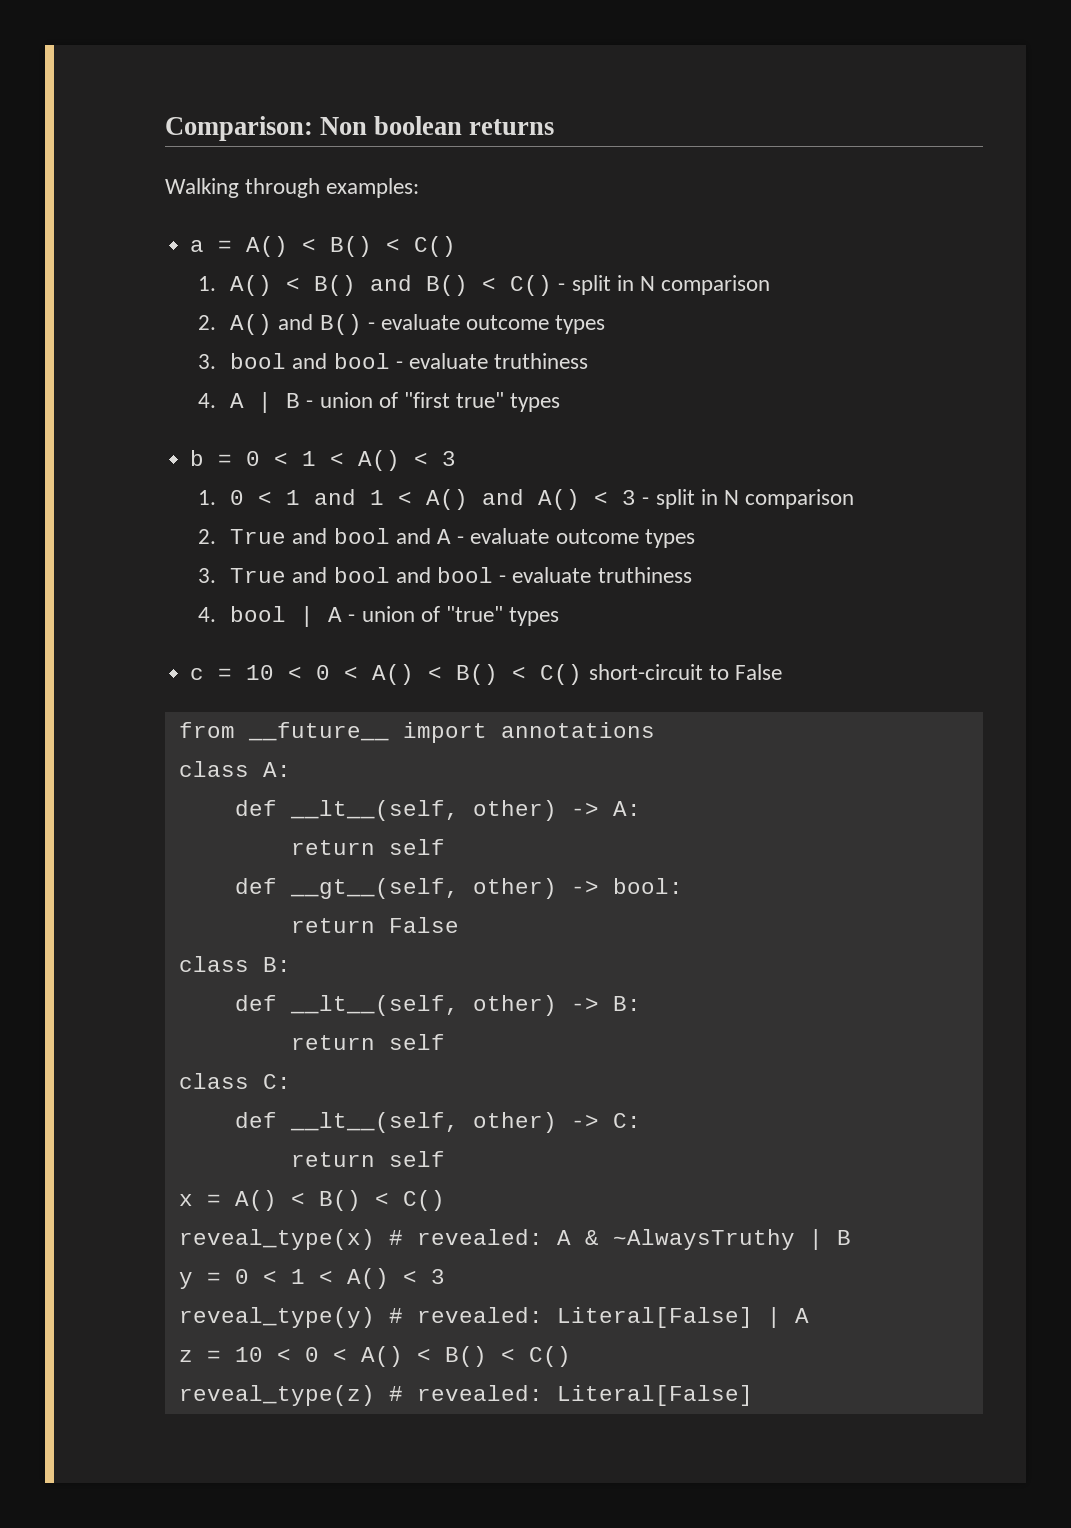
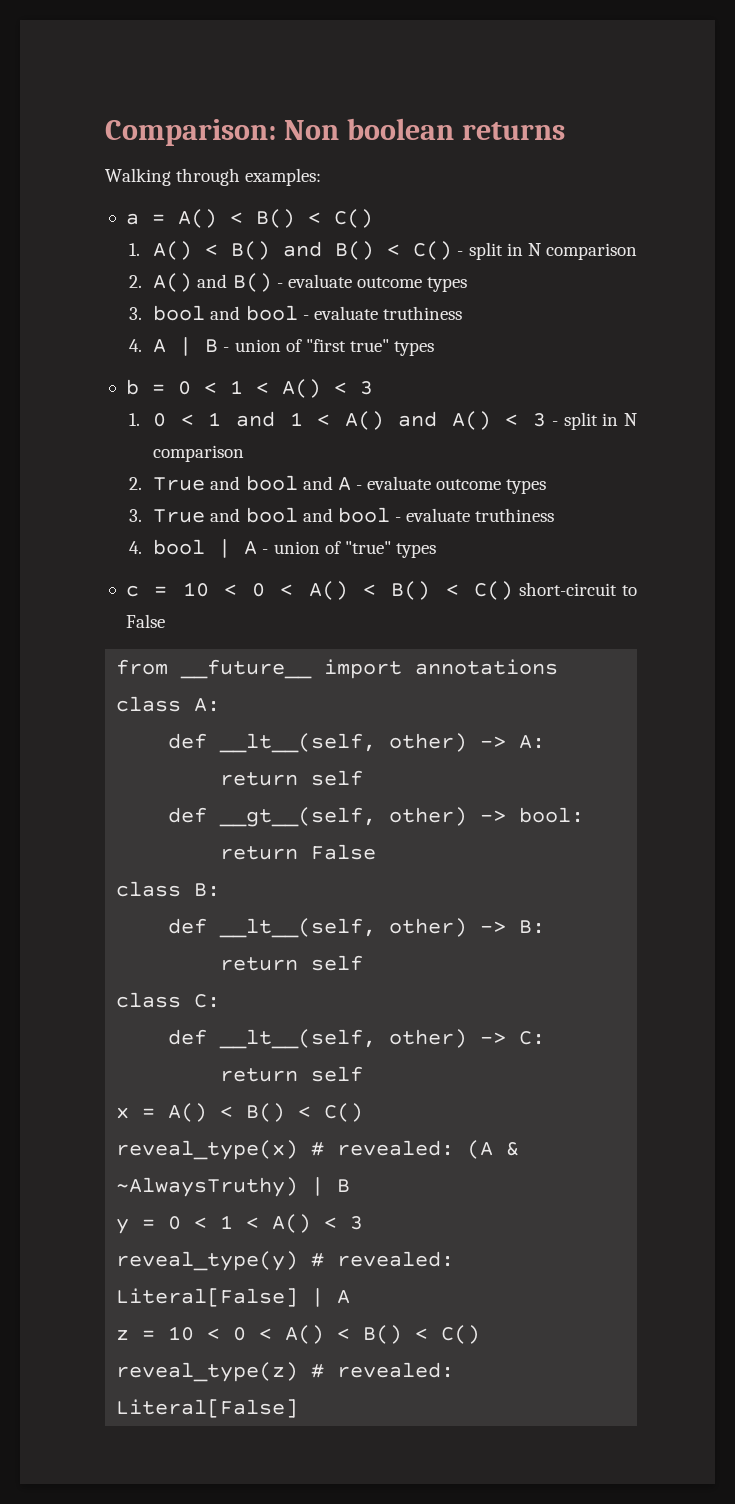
[556,1229,795,1250] A & ~AlwaysTruthy -> [467,1140,520,1159] [116,1177,299,1197] (A & ~AlwaysTruthy)

